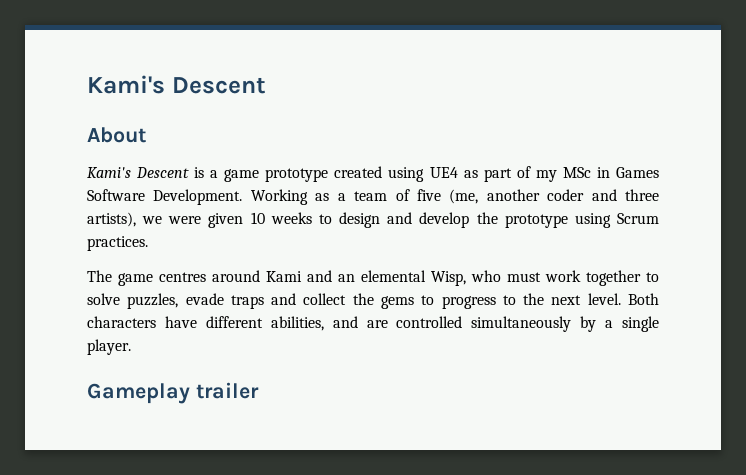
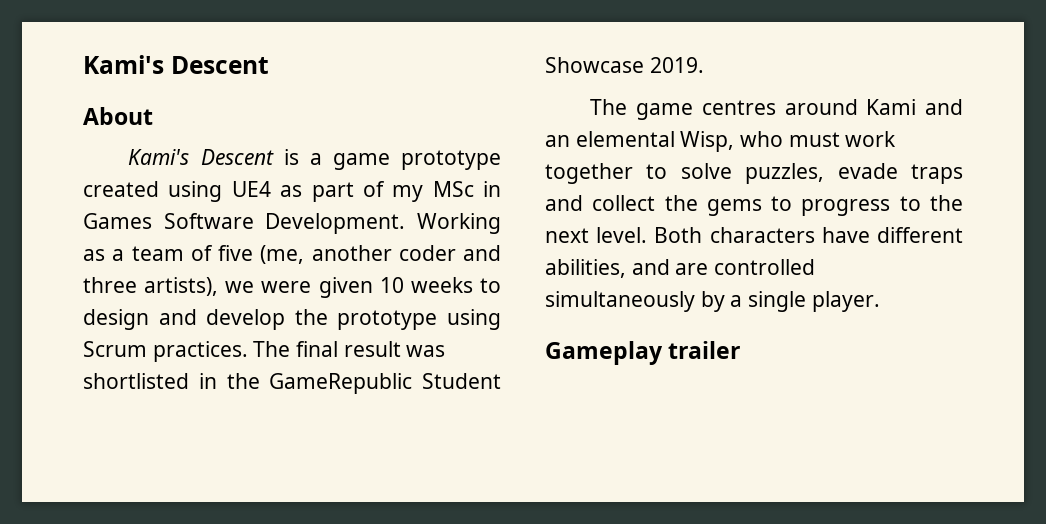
(148, 243) none -> [253,341,446,357] [83,373,501,394] [545,57,704,73] The final result was shortlisted in the GameRepublic Student Showcase 2019.

